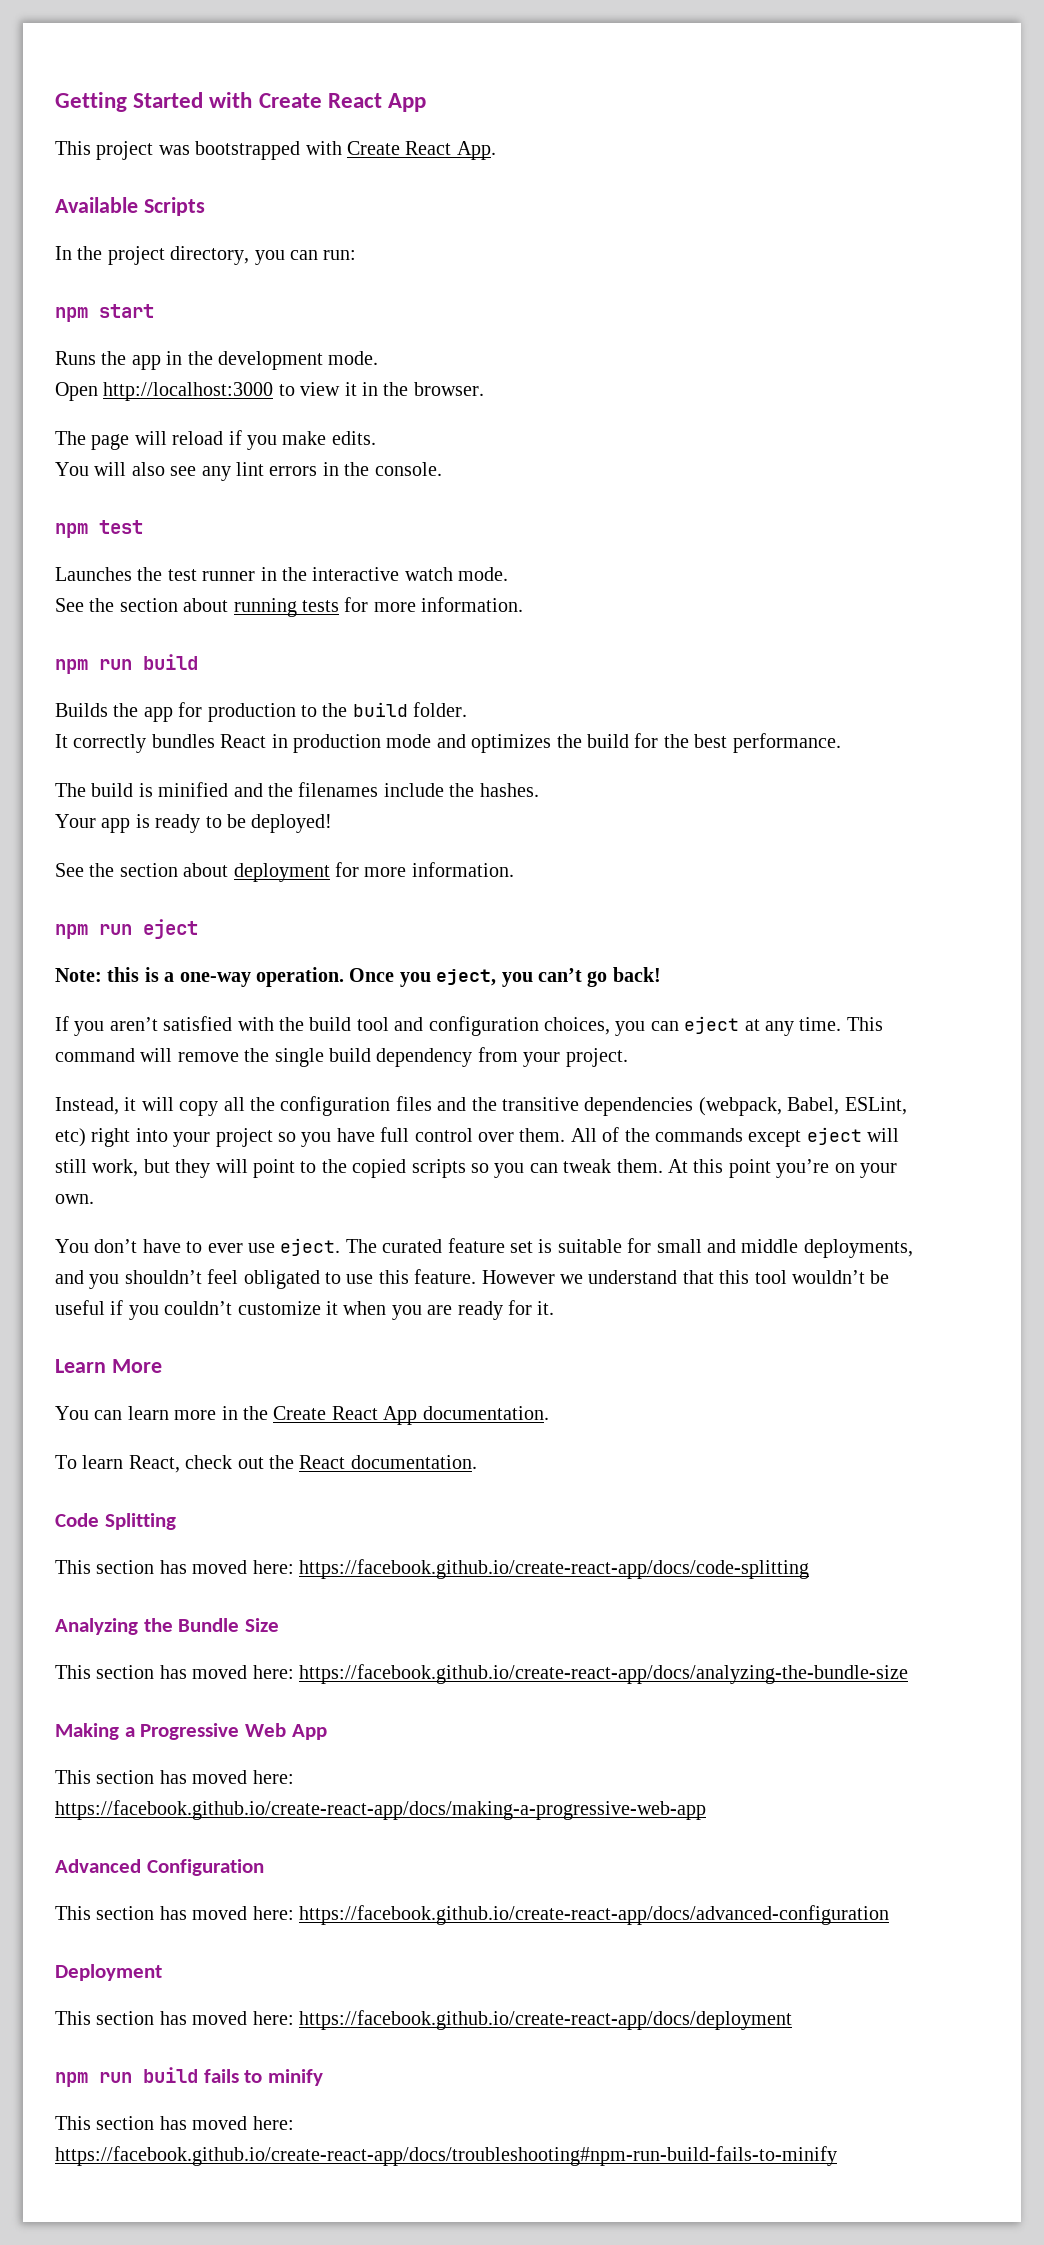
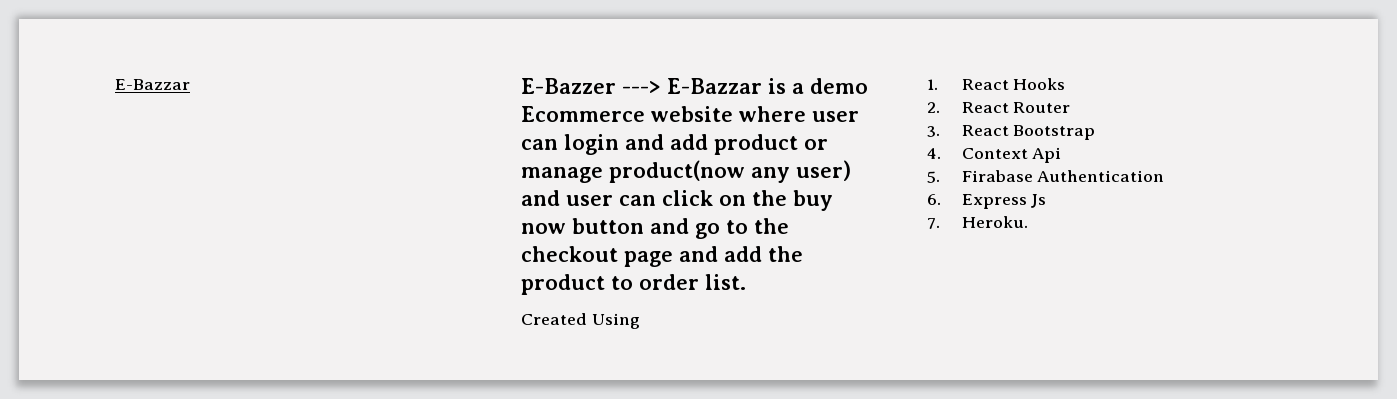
[55,92,427,112] [55,141,496,160] [55,197,205,216] [55,246,357,265] [55,304,154,322] [55,351,379,370] [55,382,484,401] [55,430,376,450] [55,462,442,481] [55,520,143,538] [55,567,509,581] [55,597,524,617] [55,654,198,674] [55,702,468,722] [55,733,841,753] [55,782,539,797] [55,814,333,833] [55,862,514,882] [55,919,198,939] [55,967,661,987] [55,1016,883,1036] [55,1047,628,1067] [55,1096,907,1116] [55,1127,900,1147] [55,1159,897,1178] [55,1194,94,1204] [55,1238,913,1258] [55,1269,890,1289] [55,1300,555,1320] [55,1359,162,1373] [55,1406,549,1425] [55,1455,477,1473] [55,1513,176,1530] [55,1559,809,1579] [55,1618,280,1635] [55,1664,908,1684] [55,1723,327,1740] [55,1770,294,1784] [55,1800,706,1820] [55,1859,264,1876] [55,1905,889,1925] [55,1964,162,1981] [55,2010,792,2030] [55,2067,324,2087] [55,2116,294,2130] [55,2146,837,2166] Getting Started with Create React App // This project was bootstrapped with Create React App. // Available Scripts // In the project directory, you can run: // npm start // Runs the app in the development mode. // Open http://localhost:3000 to view it in the browser. // The page will reload if you make edits. // You will also see any lint errors in the console. // npm test // Launches the test runner in the interactive watch mode. // See the section about running tests for more information. // npm run build // Builds the app for production to the build folder. // It correctly bundles React in production mode and optimizes the build for the best performance. // The build is minified and the filenames include the hashes. // Your app is ready to be deployed! // See the section about deployment for more information. // npm run eject // Note: this is a one-way operation. Once you eject, you can’t go back! // If you aren’t satisfied with the build tool and configuration choices, you can eject at any time. This command will remove the single build dependency from your project. // Instead, it will copy all the configuration files and the transitive dependencies (webpack, Babel, ESLint, etc) right into your project so you have full control over them. All of the commands except eject will still work, but they will point to the copied scripts so you can tweak them. At this point you’re on your own. // You don’t have to ever use eject. The curated feature set is suitable for small and middle deployments, and you shouldn’t feel obligated to use this feature. However we understand that this tool wouldn’t be useful if you couldn’t customize it when you are ready for it. // Learn More // You can learn more in the Create React App documentation. // To learn React, check out the React documentation. // Code Splitting // This section has moved here: https://facebook.github.io/create-react-app/docs/code-splitting // Analyzing the Bundle Size // This section has moved here: https://facebook.github.io/create-react-app/docs/analyzing-the-bundle-size // Making a Progressive Web App // This section has moved here: https://facebook.github.io/create-react-app/docs/making-a-progressive-web-app // Advanced Configuration // This section has moved here: https://facebook.github.io/create-react-app/docs/advanced-configuration // Deployment // This section has moved here: https://facebook.github.io/create-react-app/docs/deployment // npm run build fails to minify // This section has moved here: https://facebook.github.io/create-react-app/docs/troubleshooting#npm-run-build-fails-to-minify -> [115,79,190,90] [521,78,868,94] [521,106,859,122] [521,134,828,155] [521,160,851,183] [521,190,833,211] [521,218,789,239] [521,246,803,267] [521,274,746,295] [521,313,640,329] [927,78,1066,90] [927,102,1071,113] [927,125,1096,140] [927,147,1062,163] [927,170,1165,183] [927,194,1047,209] [927,216,1028,229] E-Bazzar // E-Bazzer ---> E-Bazzar is a demo Ecommerce website where user can login and add product or manage product(now any user) and user can click on the buy now button and go to the checkout page and add the product to order list. // Created Using // 1. React Hooks // 2. React Router // 3. React Bootstrap // 4. Context Api // 5. Firabase Authentication // 6. Express Js // 7. Heroku.

